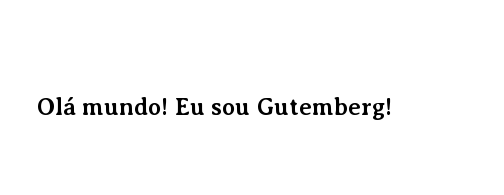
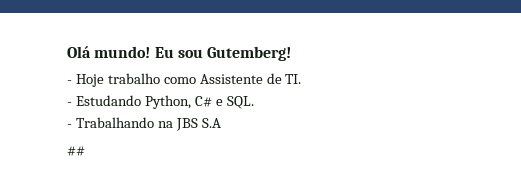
(392, 108) none -> [67,73,302,87] [67,95,254,109] [67,117,221,131] [67,146,85,156] // - Hoje trabalho como Assistente de TI. // - Estudando Python, C# e SQL. // - Trabalhando na JBS S.A // ##

